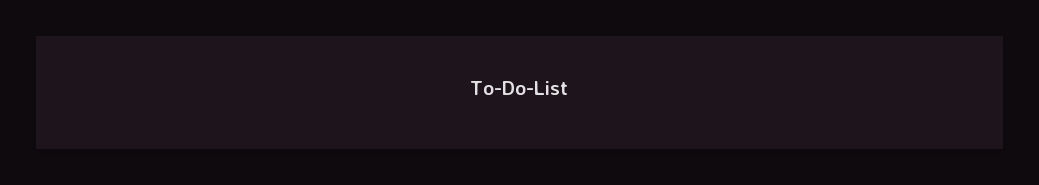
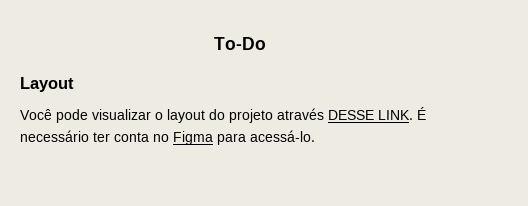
[470,81,569,95] To-Do-List -> [213,37,266,50] [20,77,74,92] [20,107,426,123] [20,130,315,145] To-Do // Layout // Você pode visualizar o layout do projeto através DESSE LINK. É necessário ter conta no Figma para acessá-lo.

